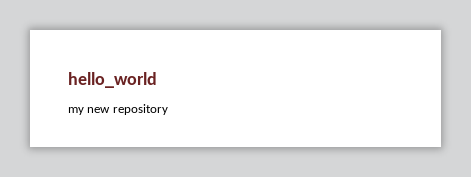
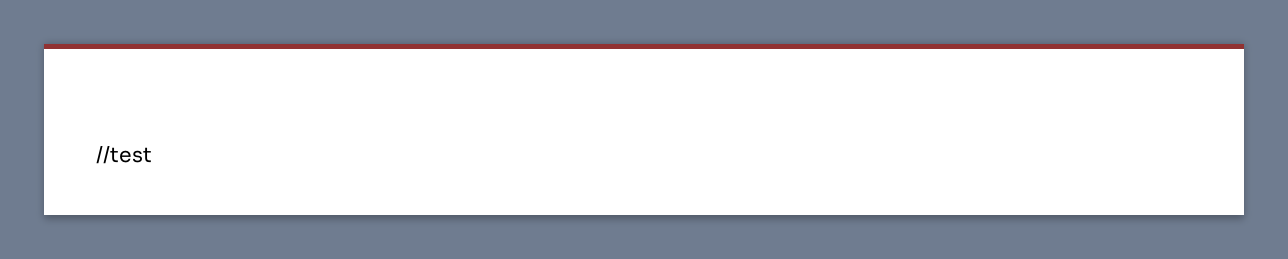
[68,72,157,88] [68,104,168,115] hello_world // my new repository -> [96,146,152,164] //test

